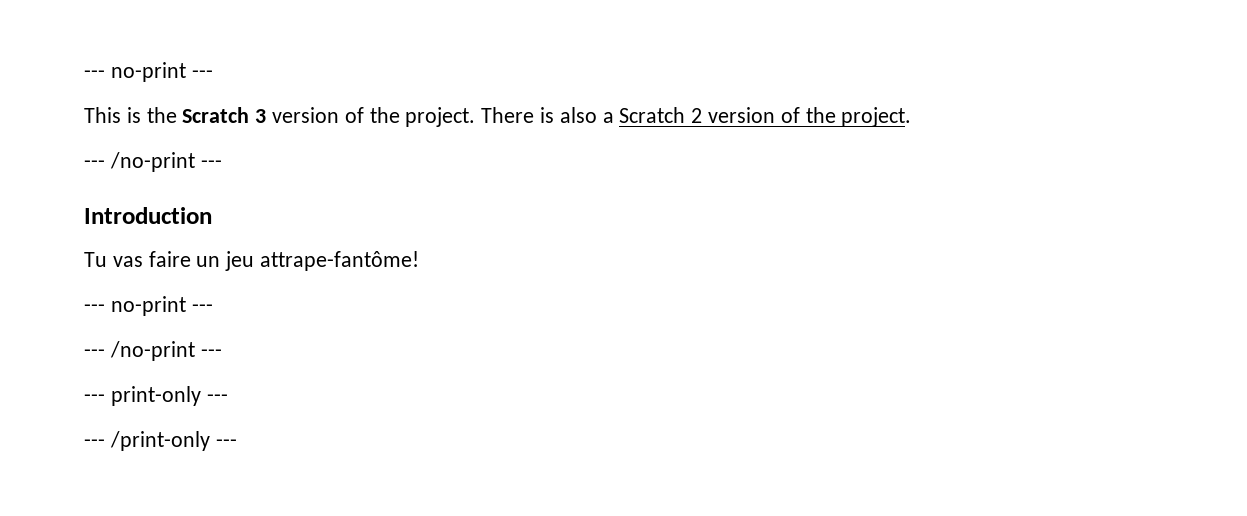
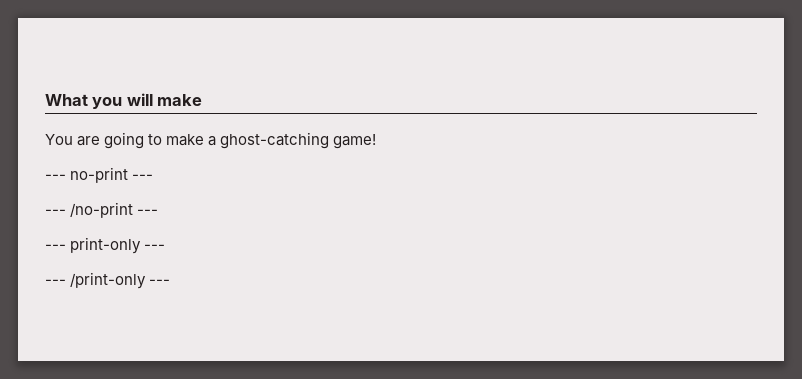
[84,62,213,82] [84,107,912,127] [84,152,222,172] [84,207,212,224] [84,251,420,271] --- no-print --- // This is the Scratch 3 version of the project. There is also a Scratch 2 version of the project. // --- /no-print --- // Introduction // Tu vas faire un jeu attrape-fantôme! -> [45,93,203,109] [45,132,377,149] What you will make // You are going to make a ghost-catching game!

